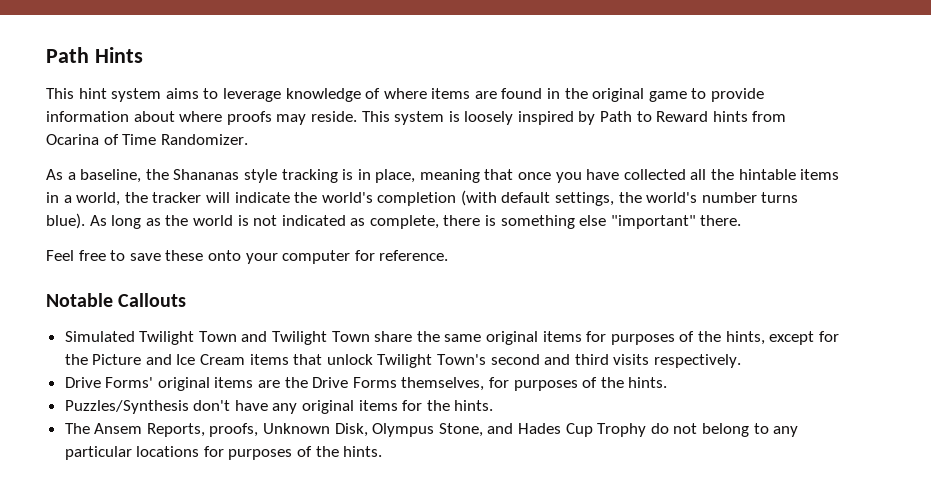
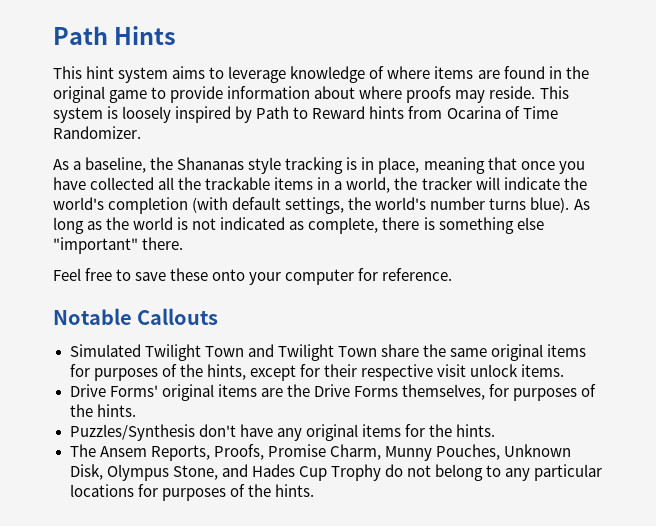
[738,169,796,180] hintable -> [205,177,271,190] trackable
[64,354,741,368] the Picture and Ice Cream items that unlock Twilight Town's second and third visits respectively. -> [323,364,565,381] their respective visit unlock items.
[209,423,259,437] proofs, -> [213,444,500,461] Proofs, Promise Charm, Munny Pouches,

